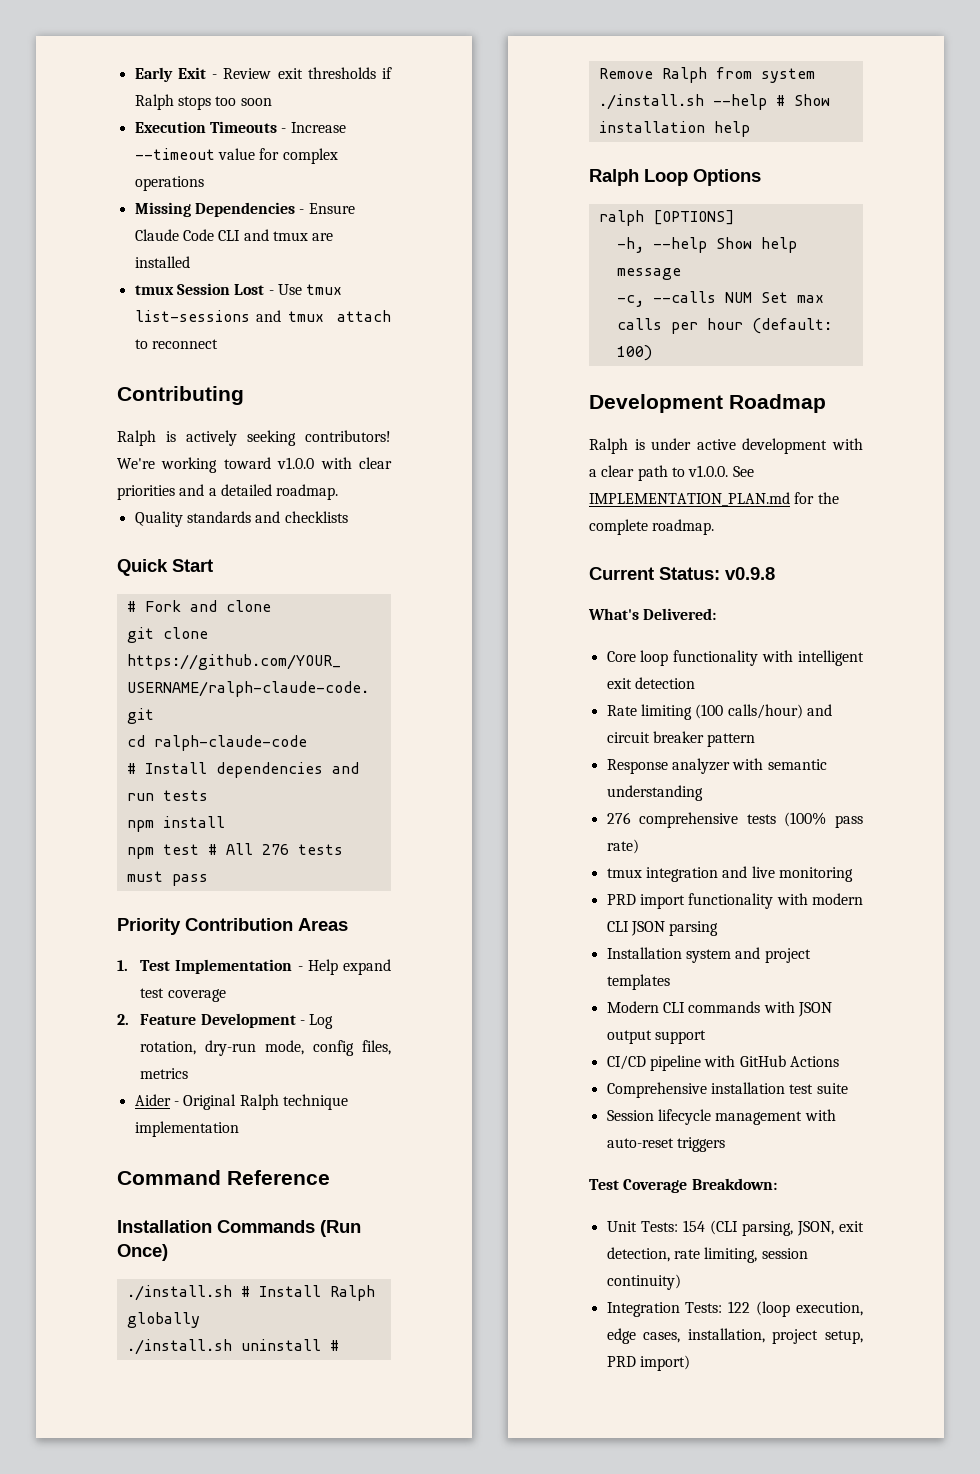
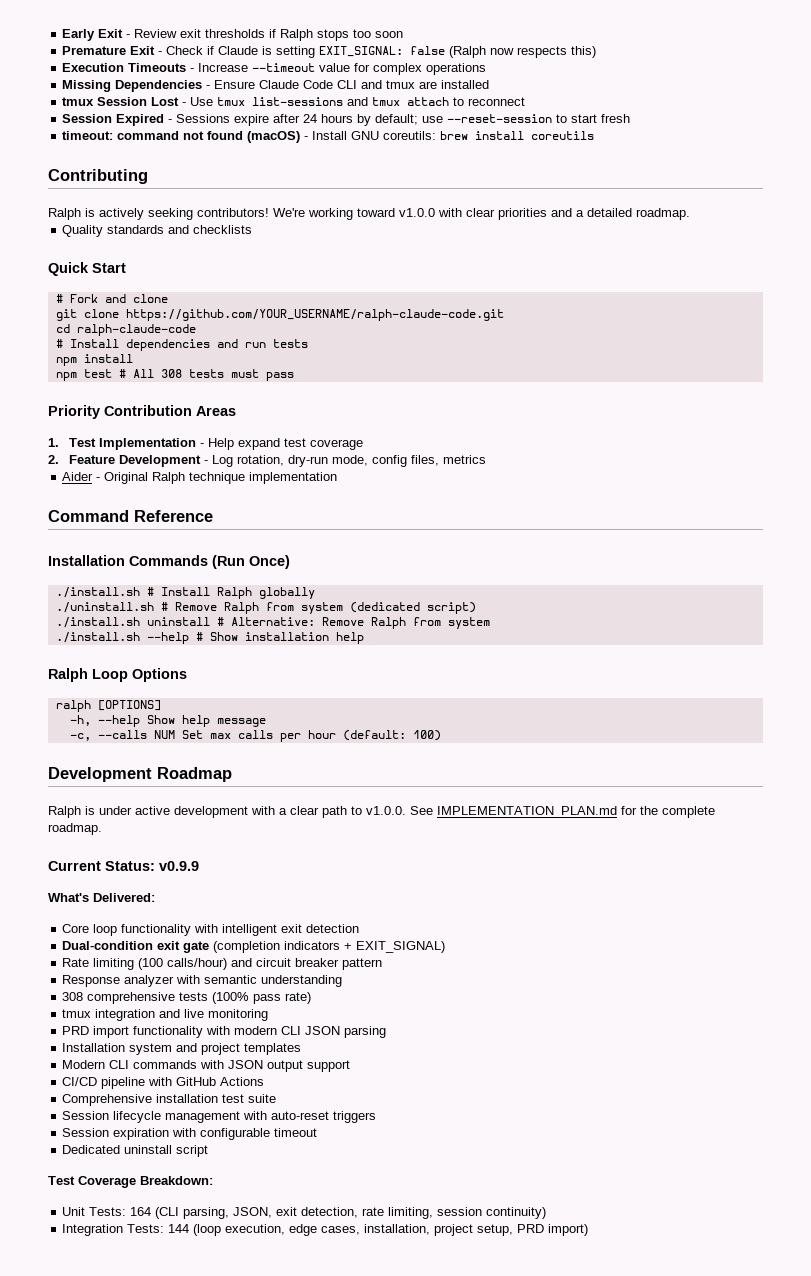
(272, 102) none -> [62,46,597,58] // Premature Exit - Check if Claude is setting EXIT_SIGNAL: false (Ralph now respects this)
(218, 344) none -> [62,114,631,126] [62,131,595,143] // Session Expired - Sessions expire after 24 hours by default; use --reset-session to start fresh // timeout: command not found (macOS) - Install GNU coreutils: brew install coreutils
[261,844,289,855] 276 -> [160,369,182,378] 308
(200, 1320) none -> [55,602,476,614] // ./uninstall.sh # Remove Ralph from system (dedicated script)
(339, 1345) none -> [230,617,315,626] Alternative:
[725,567,775,580] v0.9.8 -> [159,861,199,871] v0.9.9
(695, 683) none -> [62,941,446,953] // Dual-condition exit gate (completion indicators + EXIT_SIGNAL)
[606,812,631,824] 276 -> [62,992,84,1001] 308
(725, 1144) none -> [62,1128,318,1140] [62,1145,209,1157] // Session expiration with configurable timeout // Dedicated uninstall script
[682,1220,705,1232] 154 -> [130,1207,152,1216] 164
[728,1301,751,1313] 122 -> [168,1224,190,1233] 144

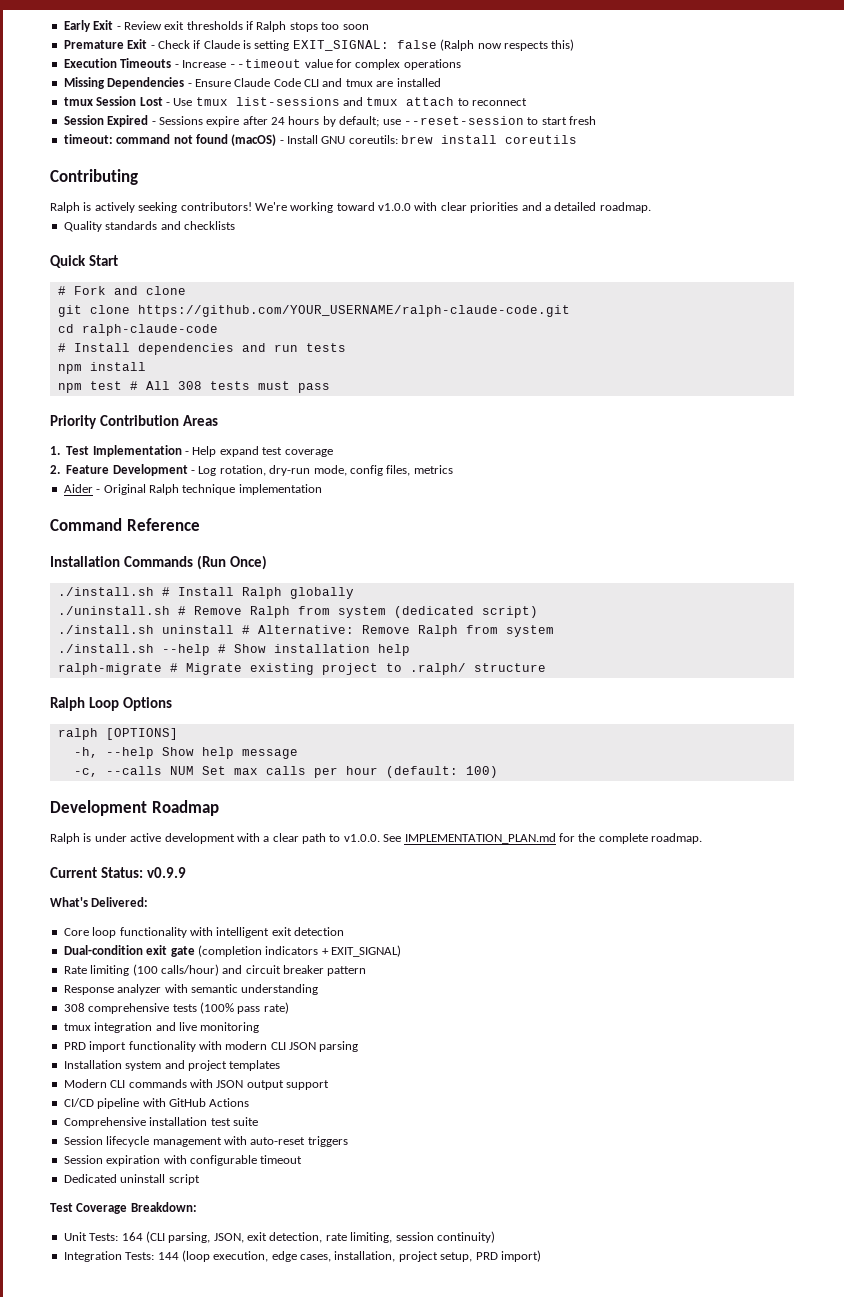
(364, 638) none -> [57,663,546,675] // ralph-migrate # Migrate existing project to .ralph/ structure

